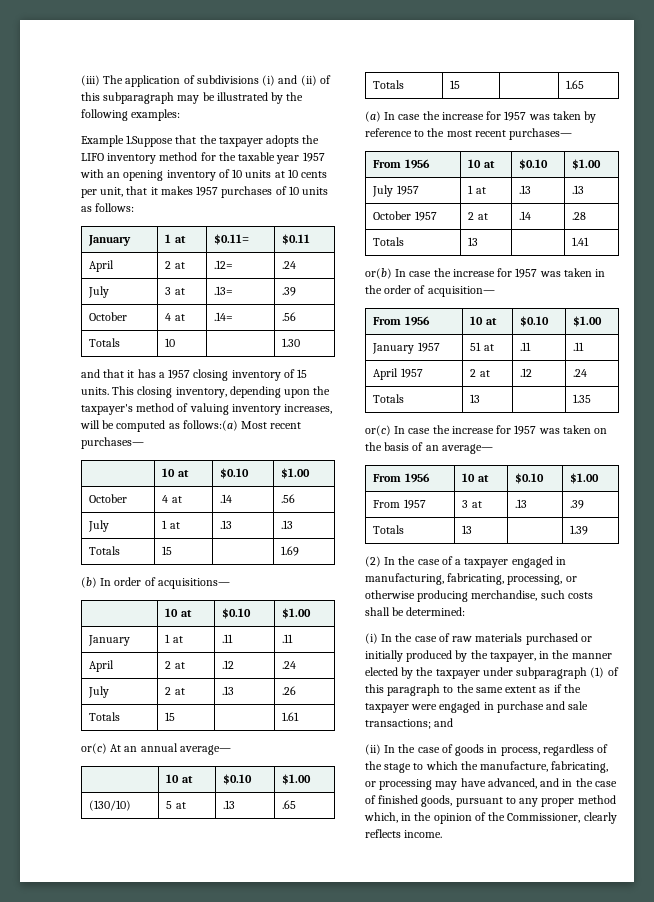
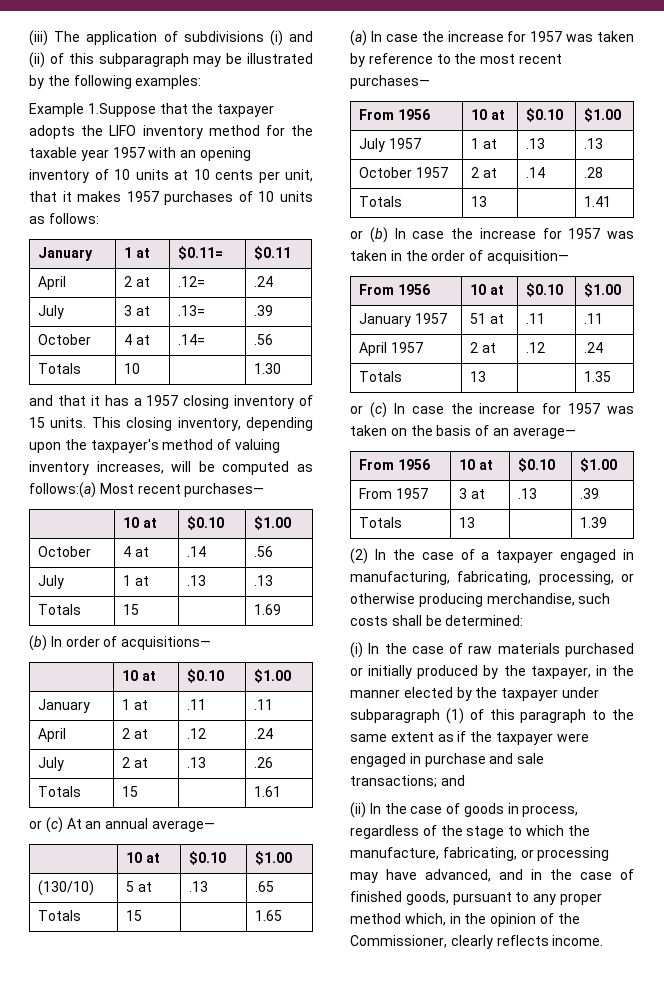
[81,743,107,754] or(c) -> [29,817,63,833] or (c)
[365,268,392,279] or(b) -> [350,227,388,243] or (b)
[365,425,391,436] or(c) -> [350,402,387,418] or (c)

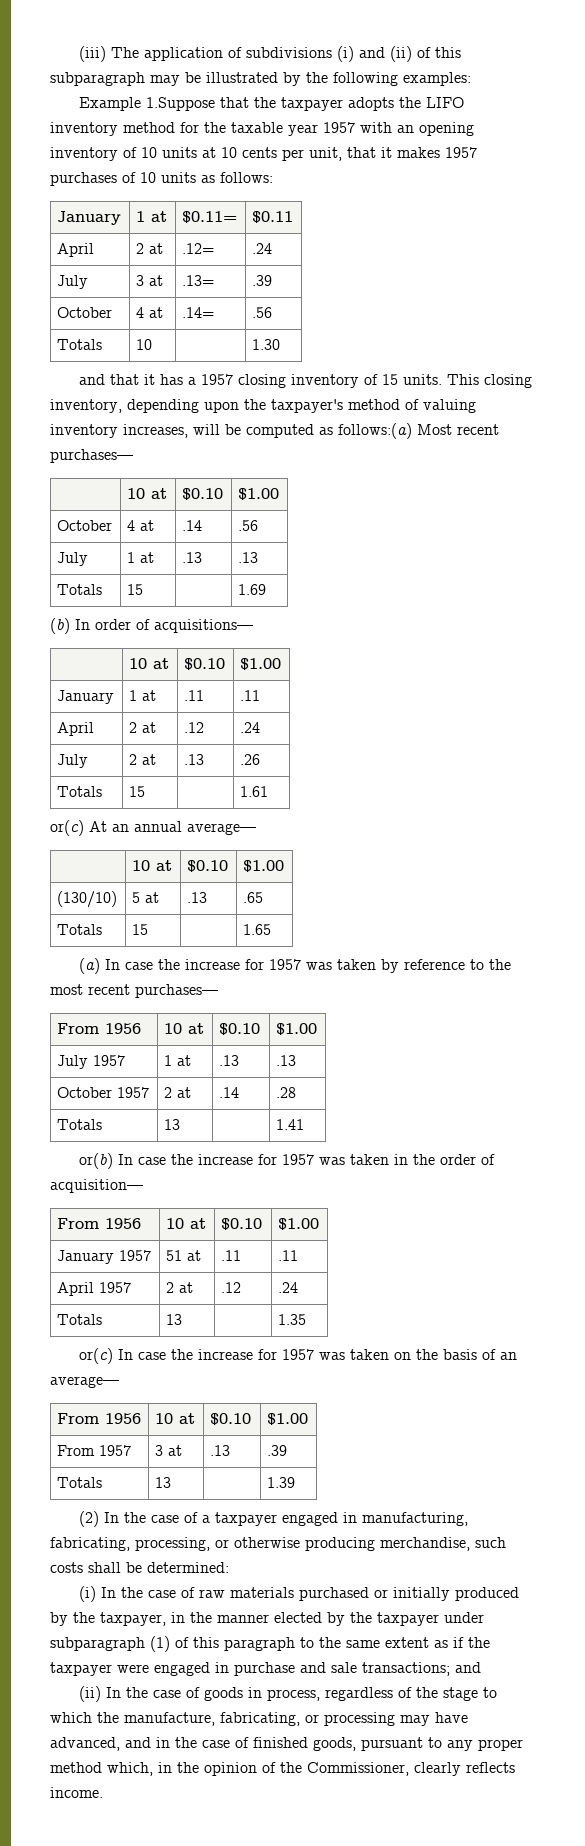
[29,817,63,833] or (c) -> [50,820,84,836] or(c)
[350,227,388,243] or (b) -> [78,1153,113,1169] or(b)
[350,402,387,418] or (c) -> [78,1348,113,1364] or(c)

